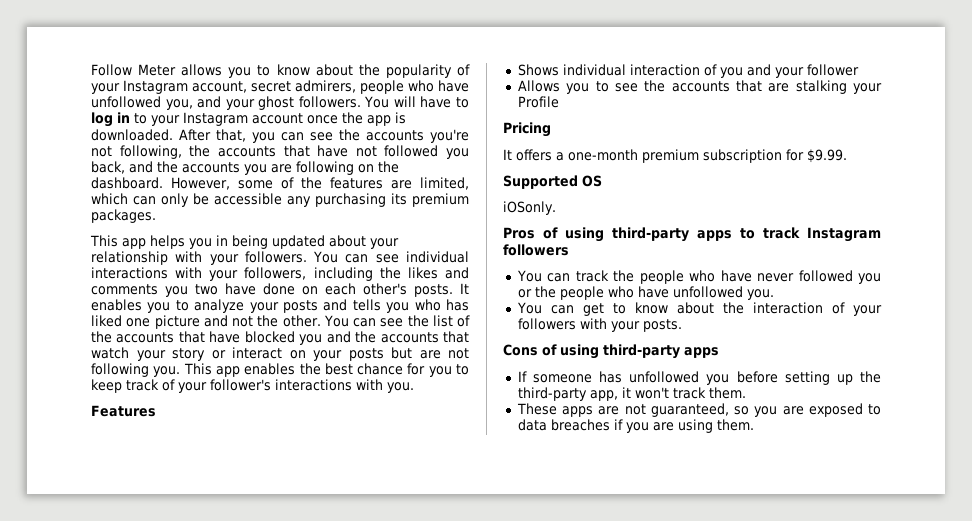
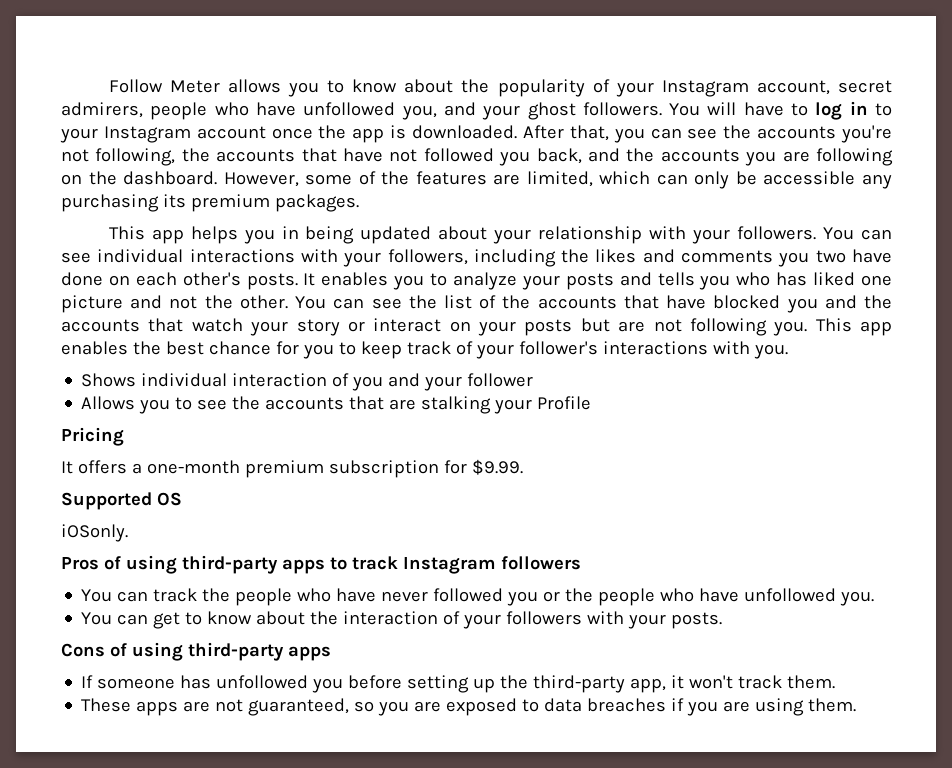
[91,405,156,417] // Features -> (788, 351) none

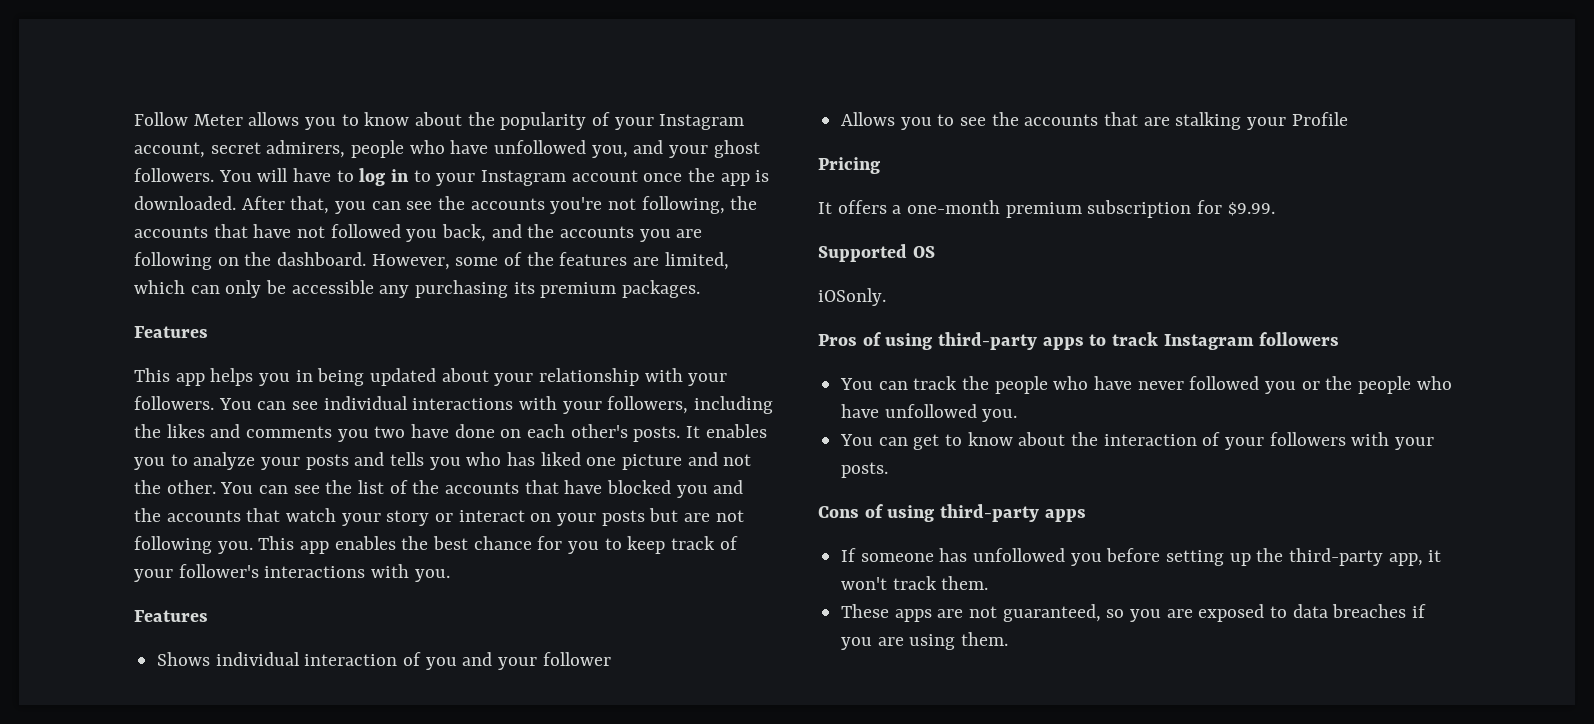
(359, 203) none -> [134,326,208,338] // Features
(788, 351) none -> [134,610,208,622] // Features

